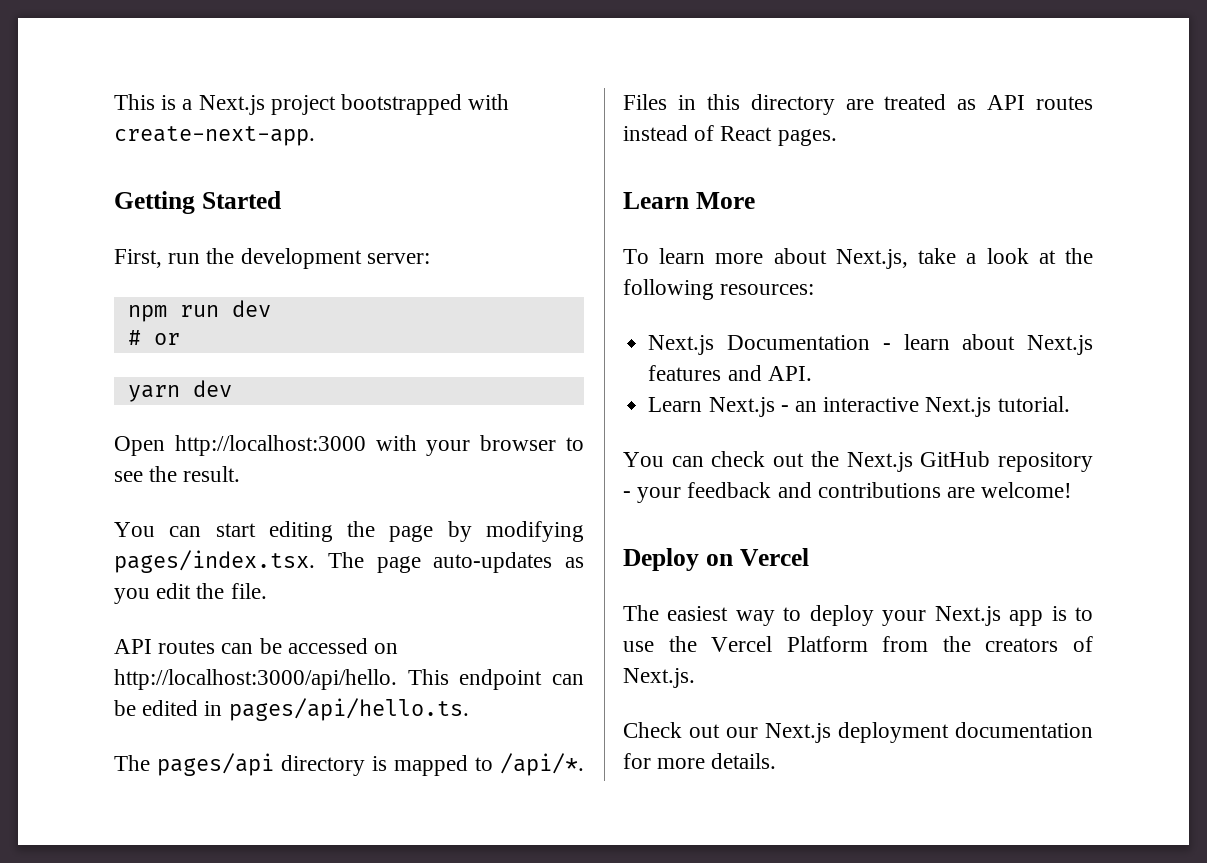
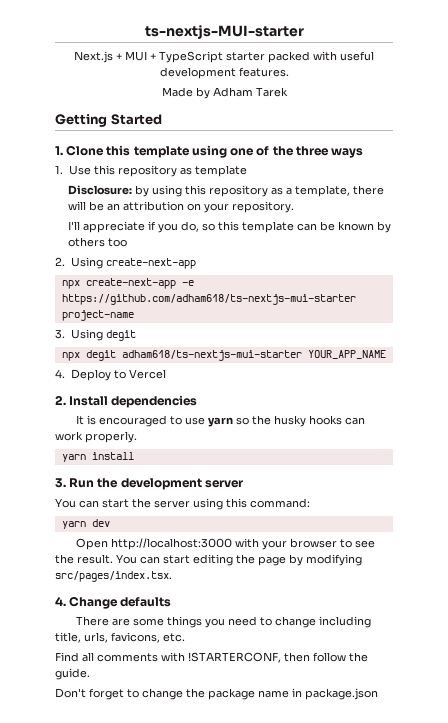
[114,94,510,115] [114,126,315,146] [114,191,281,214] [114,248,430,269] [127,300,271,322] [127,330,180,345] This is a Next.js project bootstrapped with create-next-app. // Getting Started // First, run the development server: // npm run dev // # or -> [144,25,304,39] [74,51,374,63] [159,67,289,79] [161,87,288,99] [55,114,162,127] [55,145,364,158] [55,165,247,177] [68,185,385,197] [68,201,295,213] [68,221,392,233] [68,237,128,247] [55,257,196,269] [61,278,194,289] [61,294,356,305] [61,310,134,321] [55,329,136,341] [61,350,386,361] [55,369,166,381] [55,395,198,408] [76,415,366,427] [55,431,137,443] [61,452,134,462] [55,478,243,490] [55,498,310,510] ts-nextjs-MUI-starter // Next.js + MUI + TypeScript starter packed with useful development features. // Made by Adham Tarek // Getting Started // 1. Clone this template using one of the three ways // 1. Use this repository as template // Disclosure: by using this repository as a template, there will be an attribution on your repository. // I'll appreciate if you do, so this template can be known by others too // 2. Using create-next-app // npx create-next-app -e https://github.com/adham618/ts-nextjs-mui-starter project-name // 3. Using degit // npx degit adham618/ts-nextjs-mui-starter YOUR_APP_NAME // 4. Deploy to Vercel // 2. Install dependencies // It is encouraged to use yarn so the husky hooks can work properly. // yarn install // 3. Run the development server // You can start the server using this command:
(241, 474) // -> (113, 559) none
[114,550,584,573] [114,583,267,604] [114,638,399,654] [114,669,584,690] [114,698,469,721] [114,753,584,776] [623,94,1093,115] [623,125,837,146] [623,192,755,209] [623,248,1093,269] [623,279,815,300] [648,334,1093,355] [648,365,812,381] [648,396,1070,417] [623,451,1093,472] [623,482,1073,503] [623,548,809,571] [623,605,1093,626] [623,636,1093,652] [623,668,695,688] [623,722,1093,743] [623,753,777,769] pages/index.tsx. The page auto-updates as you edit the file. // API routes can be accessed on http://localhost:3000/api/hello. This endpoint can be edited in pages/api/hello.ts. // The pages/api directory is mapped to /api/*. Files in this directory are treated as API routes instead of React pages. // Learn More // To learn more about Next.js, take a look at the following resources: // Next.js Documentation - learn about Next.js features and API. // Learn Next.js - an interactive Next.js tutorial. // You can check out the Next.js GitHub repository - your feedback and contributions are welcome! // Deploy on Vercel // The easiest way to deploy your Next.js app is to use the Vercel Platform from the creators of Next.js. // Check out our Next.js deployment documentation for more details. -> [55,571,172,582] [55,596,172,609] [76,616,372,628] [55,632,185,643] [55,652,368,663] [55,668,90,680] [55,688,378,700] src/pages/index.tsx. // 4. Change defaults // There are some things you need to change including title, urls, favicons, etc. // Find all comments with !STARTERCONF, then follow the guide. // Don't forget to change the package name in package.json

